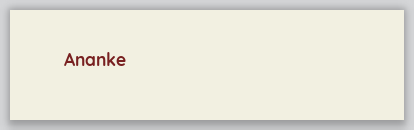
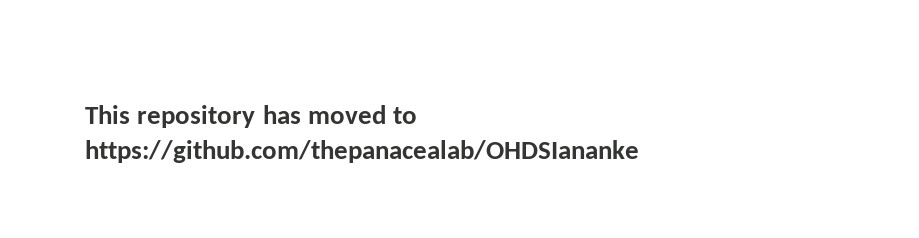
[64,52,126,66] Ananke -> [85,105,418,128] [85,140,639,163] This repository has moved to https://github.com/thepanacealab/OHDSIananke

